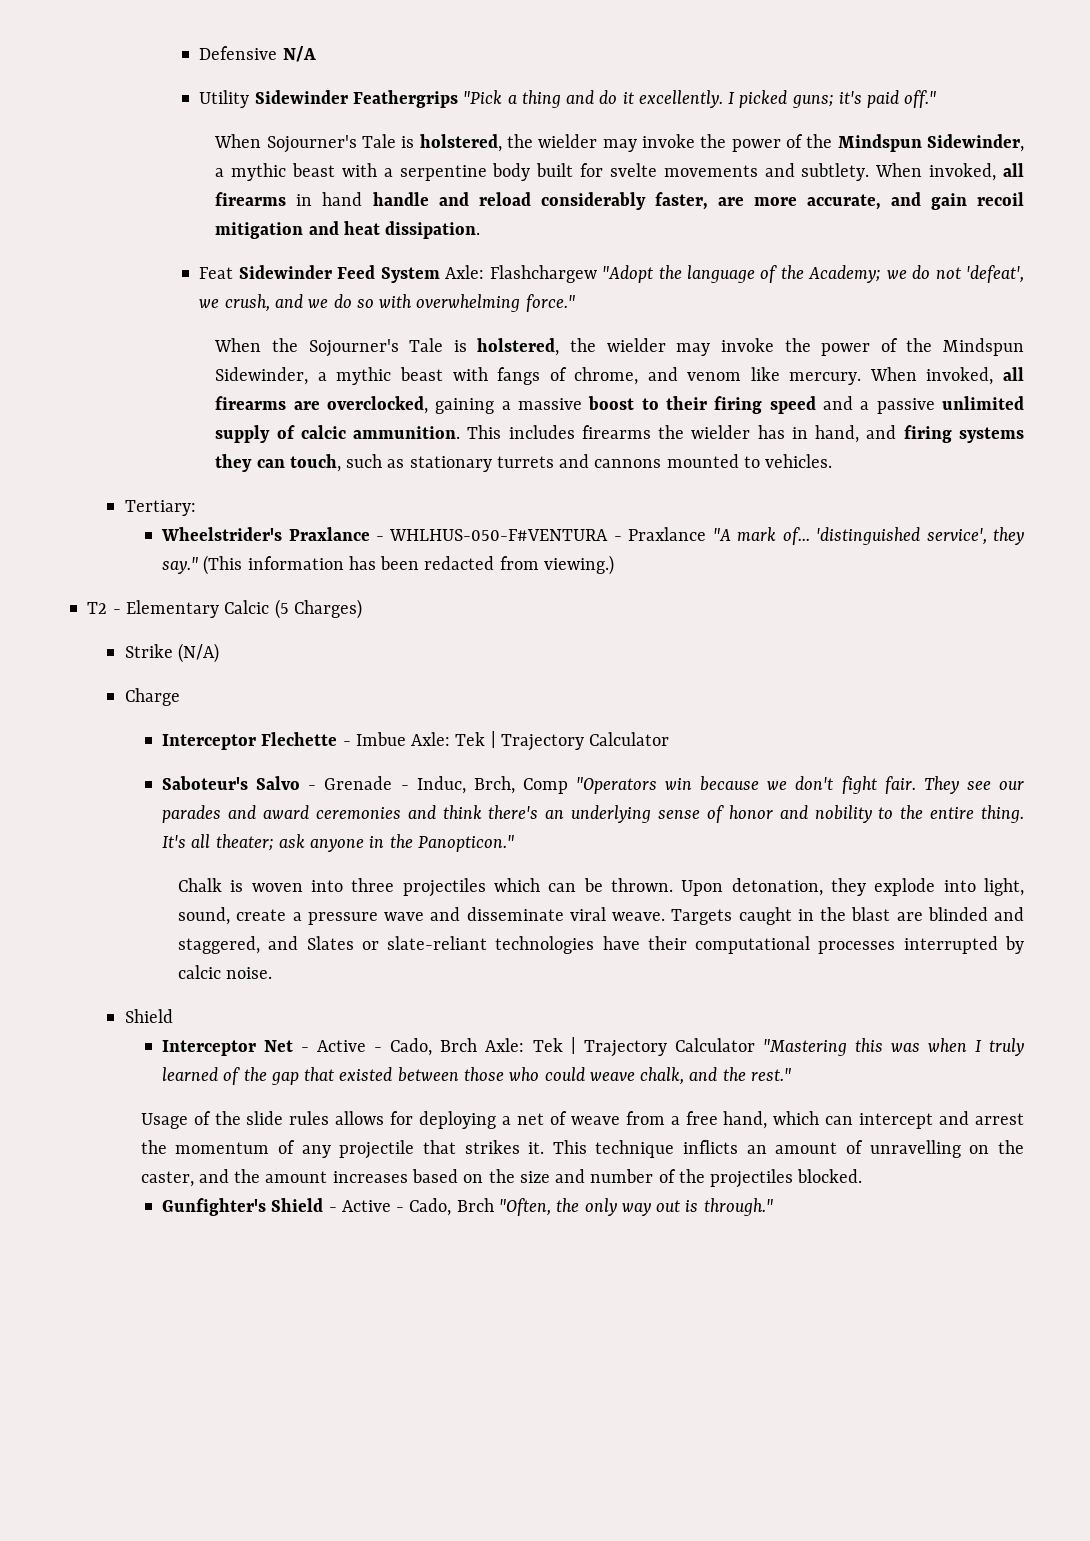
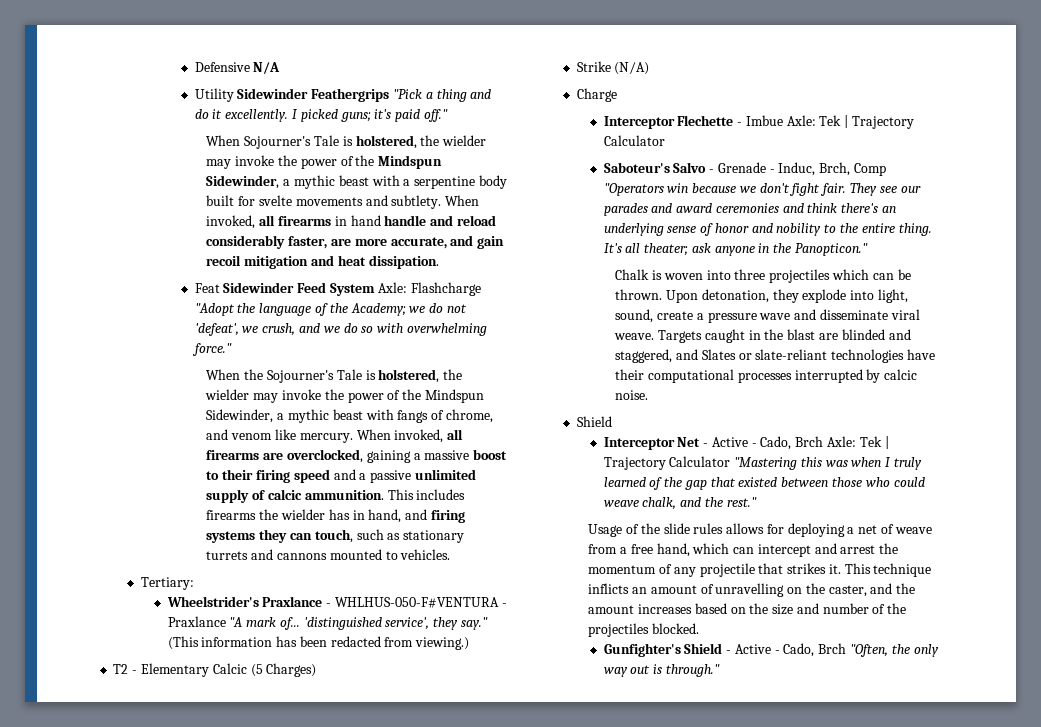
[489,265,597,283] Flashchargew -> [410,282,481,296] Flashcharge

